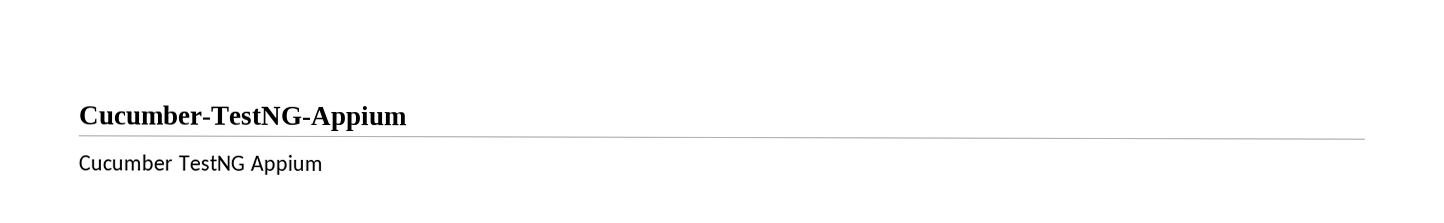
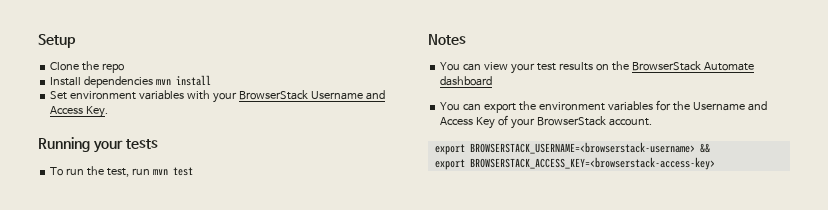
[78,105,408,132] [78,154,323,175] Cucumber-TestNG-Appium // Cucumber TestNG Appium -> [38,34,76,48] [50,61,125,73] [50,75,212,88] [50,90,385,103] [50,106,109,118] [38,137,158,153] [50,166,193,177] [428,34,466,45] [440,61,754,74] [440,76,493,86] [440,100,767,113] [440,115,652,129] [434,142,710,155] [434,157,715,170] Setup // Clone the repo // Install dependencies mvn install // Set environment variables with your BrowserStack Username and Access Key. // Running your tests // To run the test, run mvn test // Notes // You can view your test results on the BrowserStack Automate dashboard // You can export the environment variables for the Username and Access Key of your BrowserStack account. // export BROWSERSTACK_USERNAME=<browserstack-username> && // export BROWSERSTACK_ACCESS_KEY=<browserstack-access-key>

